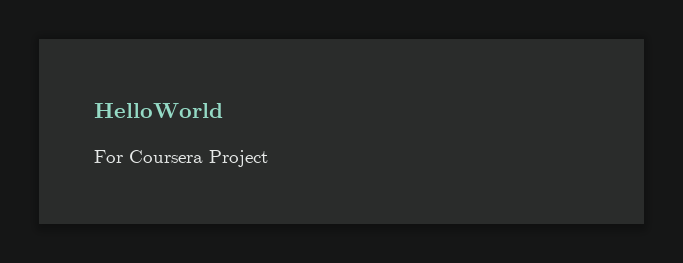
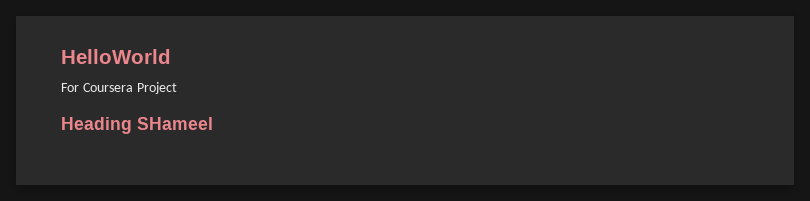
(268, 158) none -> [61,117,213,134] // Heading SHameel

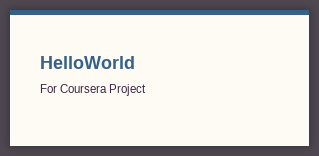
[61,117,213,134] // Heading SHameel -> (147, 90) none

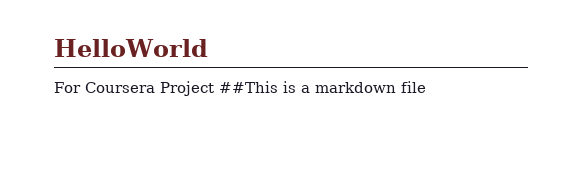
(147, 90) none -> [219,81,426,93] ##This is a markdown file

